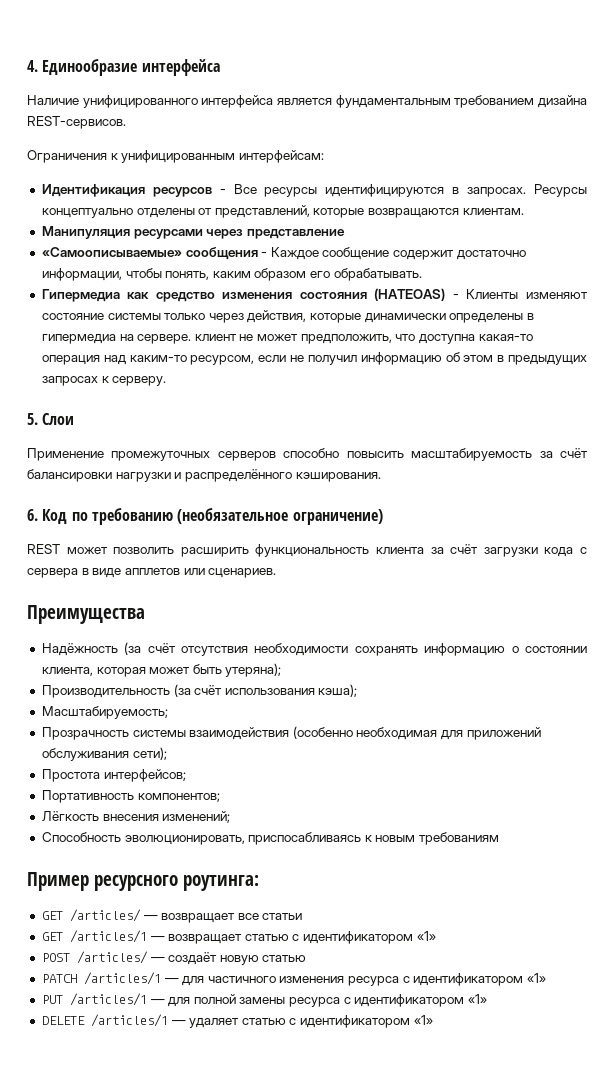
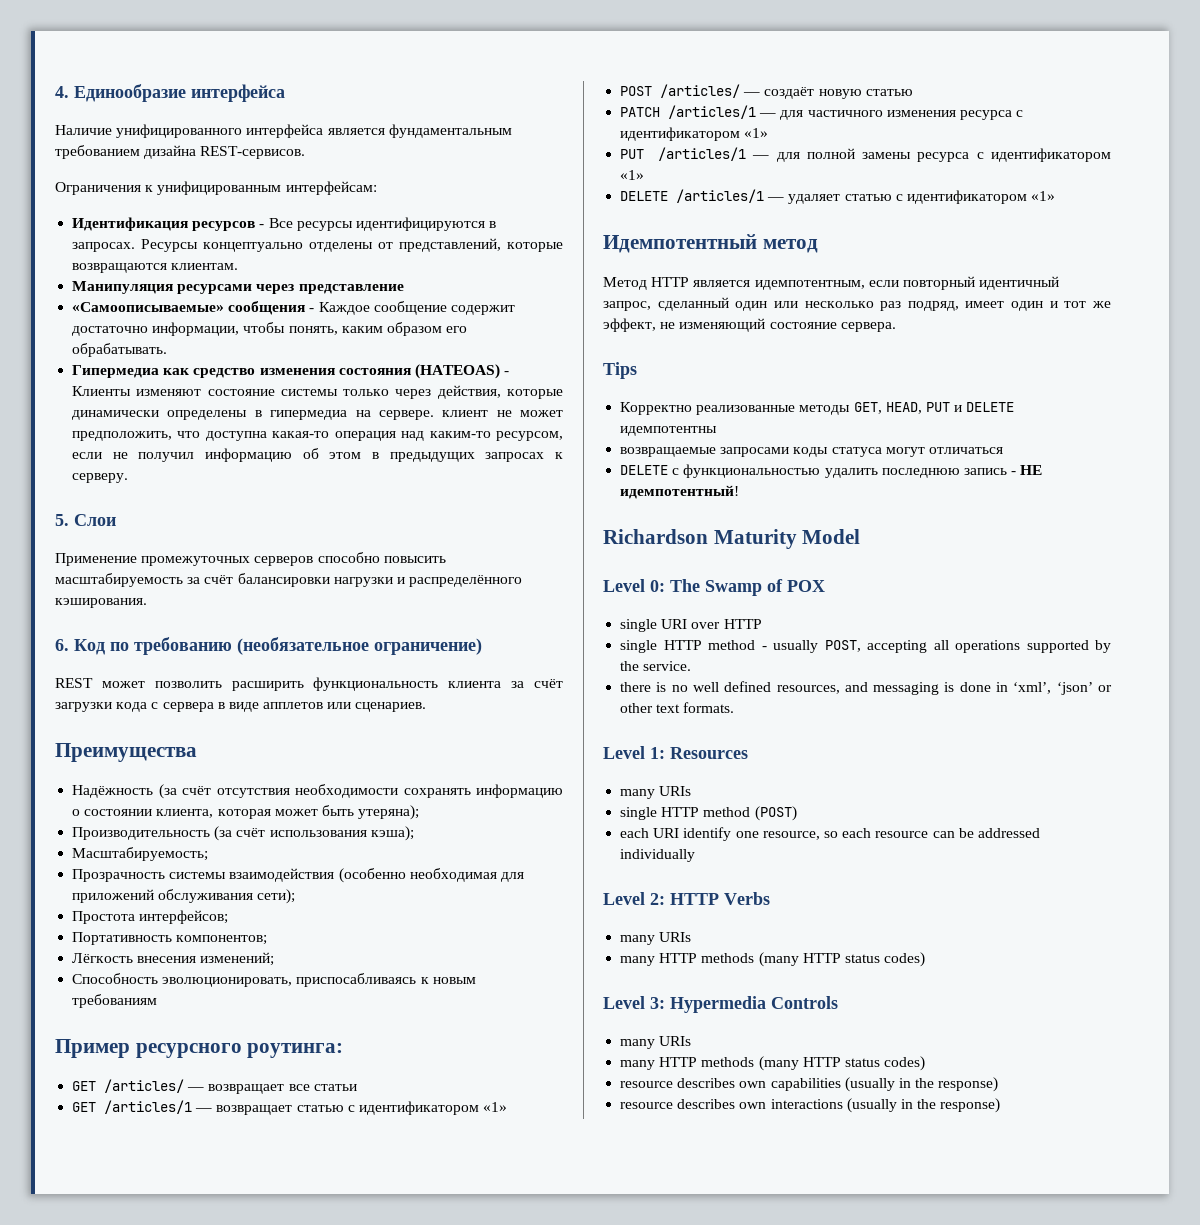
(433, 1020) none -> [603,234,818,253] [603,276,1060,290] [603,297,1111,311] [603,318,896,332] [603,362,637,379] [620,402,1015,415] [620,426,718,436] [620,447,1003,457] [620,464,1043,478] [620,485,740,499] [603,529,861,549] [603,579,825,596] [620,619,762,632] [620,640,1111,653] [620,661,692,671] [620,681,1112,695] [620,702,735,713] [603,746,748,759] [620,786,692,799] [620,806,797,821] [620,827,1040,841] [620,849,696,862] [603,892,770,905] [620,932,692,945] [620,952,926,967] [603,996,838,1013] [620,1036,692,1049] [620,1056,926,1071] [620,1077,999,1092] [620,1098,1001,1113] // Идемпотентный метод // Метод HTTP является идемпотентным, если повторный идентичный запрос, сделанный один или несколько раз подряд, имеет один и тот же эффект, не изменяющий состояние сервера. // Tips // Корректно реализованные методы GET, HEAD, PUT и DELETE идемпотентны // возвращаемые запросами коды статуса могут отличаться // DELETE с функциональностью удалить последнюю запись - НЕ идемпотентный! // Richardson Maturity Model // Level 0: The Swamp of POX // single URI over HTTP // single HTTP method - usually POST, accepting all operations supported by the service. // there is no well defined resources, and messaging is done in ‘xml’, ‘json’ or other text formats. // Level 1: Resources // many URIs // single HTTP method (POST) // each URI identify one resource, so each resource can be addressed individually // Level 2: HTTP Verbs // many URIs // many HTTP methods (many HTTP status codes) // Level 3: Hypermedia Controls // many URIs // many HTTP methods (many HTTP status codes) // resource describes own capabilities (usually in the response) // resource describes own interactions (usually in the response)

